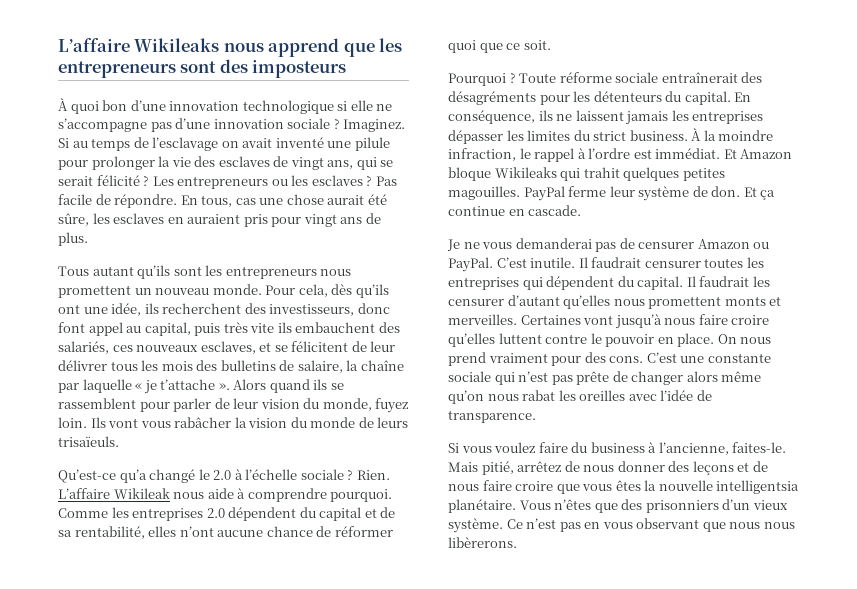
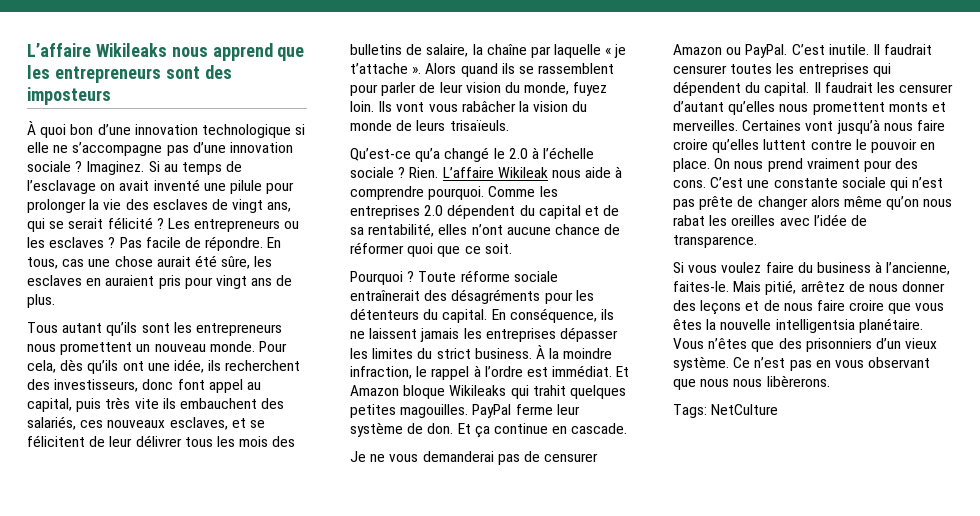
(517, 542) none -> [673,404,779,418] // Tags: NetCulture

